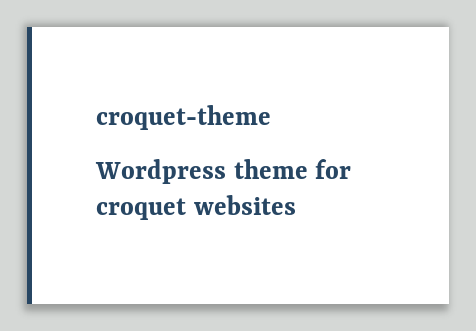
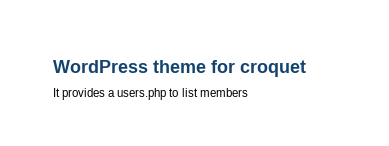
[96,105,271,130] [95,159,226,184] croquet-theme // Wordpress -> [53,60,148,73] WordPress
[193,195,296,215] websites -> [53,88,248,100] // It provides a users.php to list members

